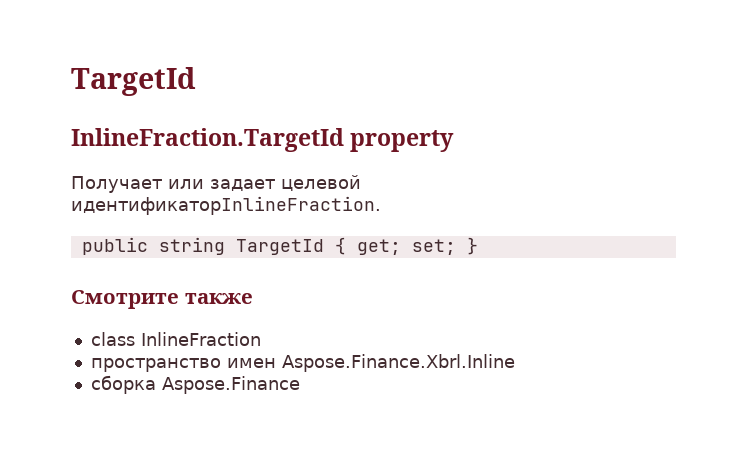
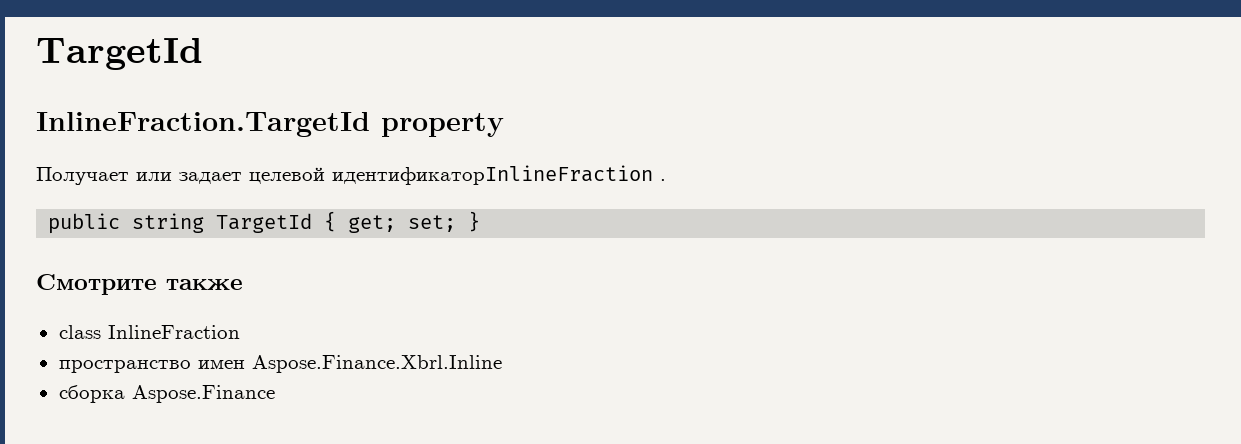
[71,196,381,215] идентификаторInlineFraction. -> [332,165,666,185] идентификаторInlineFraction .

